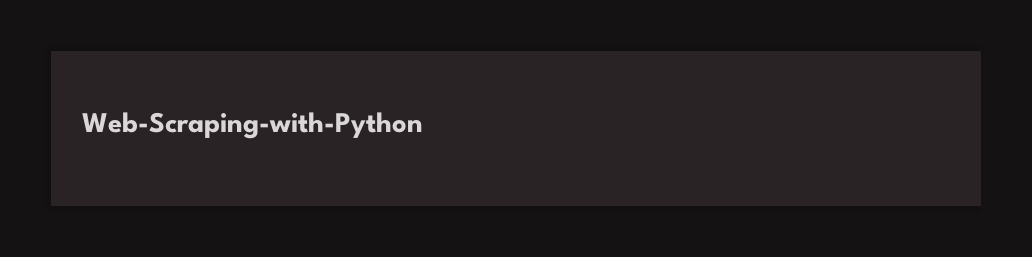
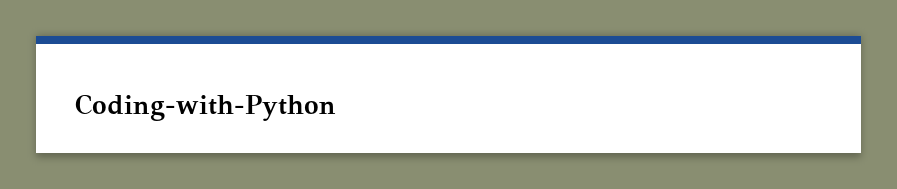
[82,112,423,139] Web-Scraping-with-Python -> [75,94,336,121] Coding-with-Python

